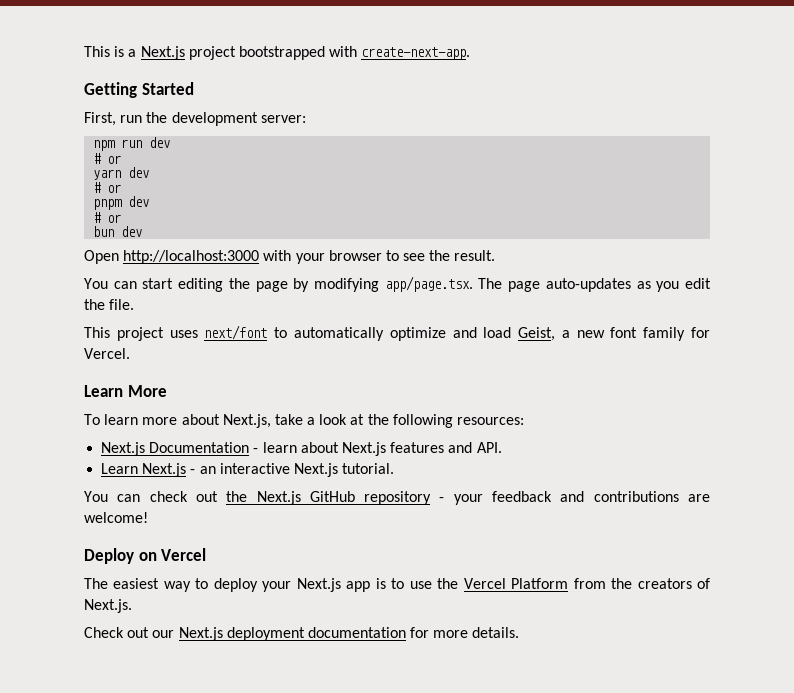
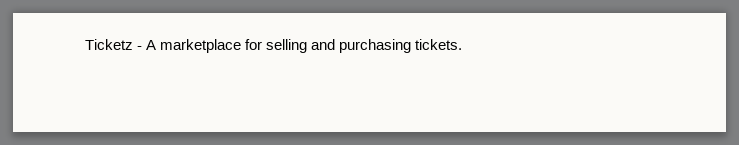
[84,46,471,60] [84,82,194,98] [84,112,306,126] [93,137,171,151] [93,153,122,164] [93,167,150,180] [93,182,122,193] [93,196,150,210] [93,212,122,223] [93,226,143,237] [84,250,496,264] [84,276,711,292] [84,299,135,310] [84,325,711,341] [84,348,130,359] [84,385,167,397] [84,414,525,428] [101,442,502,456] [101,463,395,477] [84,491,711,505] [84,512,148,523] [84,548,207,564] [84,578,711,592] [84,599,132,613] [84,627,520,641] This is a Next.js project bootstrapped with create-next-app. // Getting Started // First, run the development server: // npm run dev // # or // yarn dev // # or // pnpm dev // # or // bun dev // Open http://localhost:3000 with your browser to see the result. // You can start editing the page by modifying app/page.tsx. The page auto-updates as you edit the file. // This project uses next/font to automatically optimize and load Geist, a new font family for Vercel. // Learn More // To learn more about Next.js, take a look at the following resources: // Next.js Documentation - learn about Next.js features and API. // Learn Next.js - an interactive Next.js tutorial. // You can check out the Next.js GitHub repository - your feedback and contributions are welcome! // Deploy on Vercel // The easiest way to deploy your Next.js app is to use the Vercel Platform from the creators of Next.js. // Check out our Next.js deployment documentation for more details. -> [85,39,463,53] Ticketz - A marketplace for selling and purchasing tickets.

